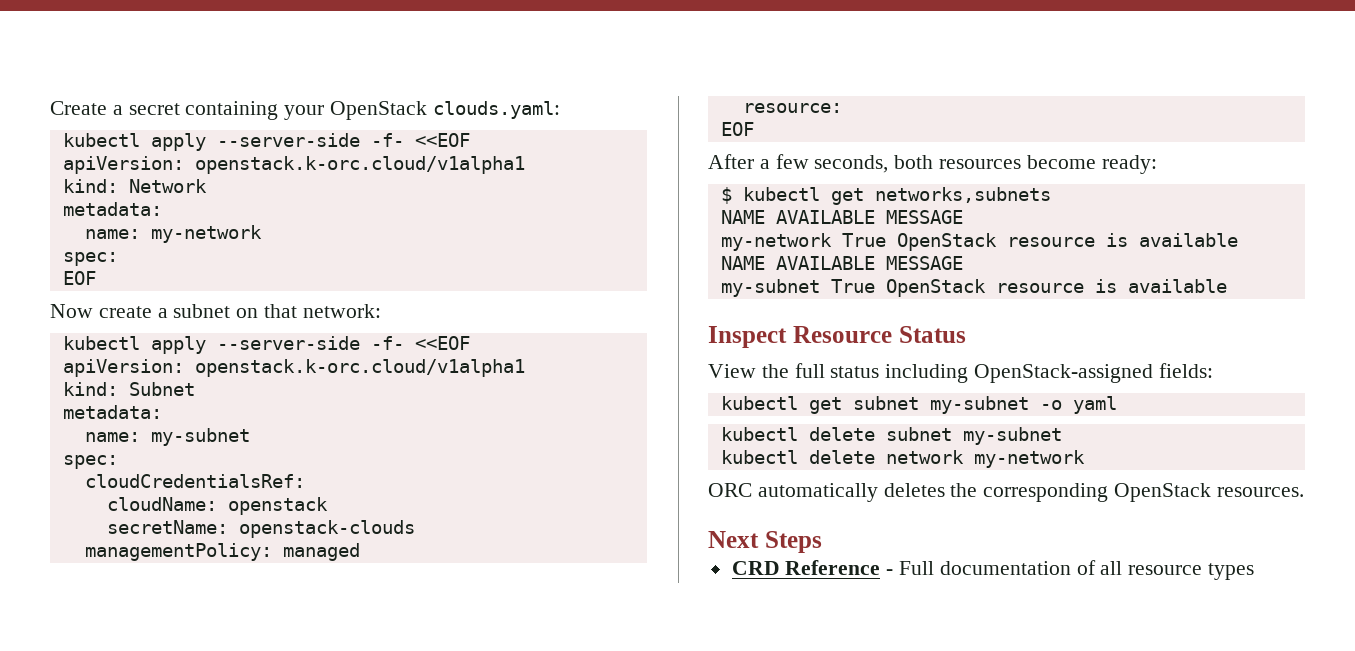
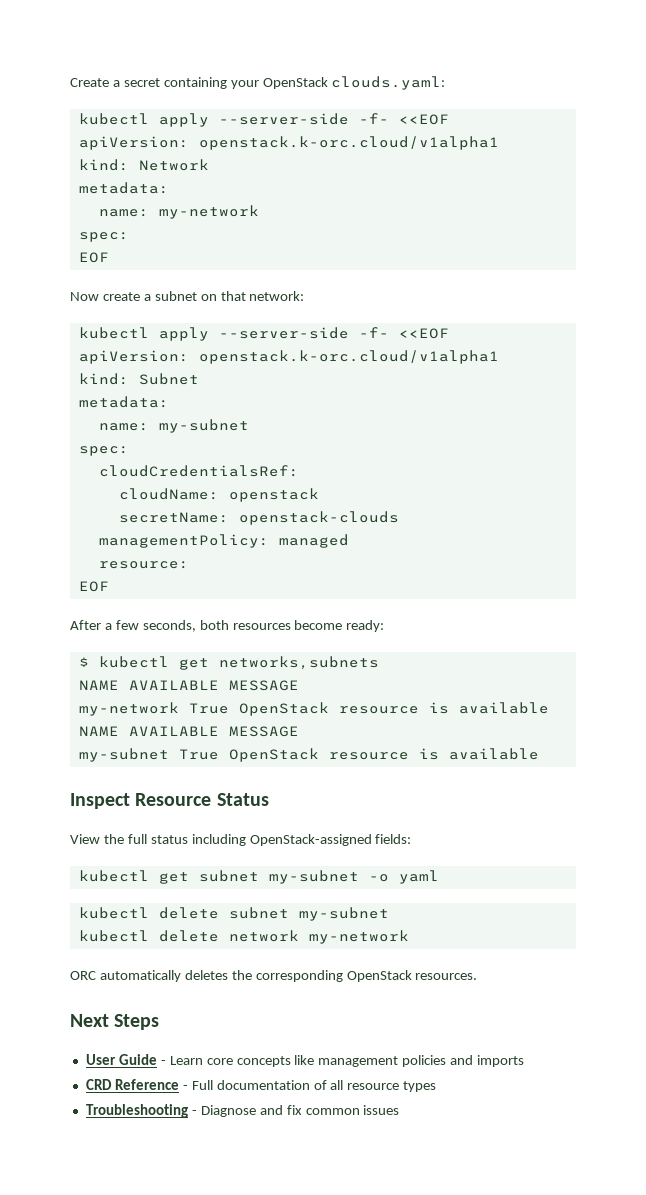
(822, 542) none -> [85,1054,525,1067] // User Guide - Learn core concepts like management policies and imports
(1255, 571) none -> [85,1104,400,1118] // Troubleshooting - Diagnose and fix common issues

